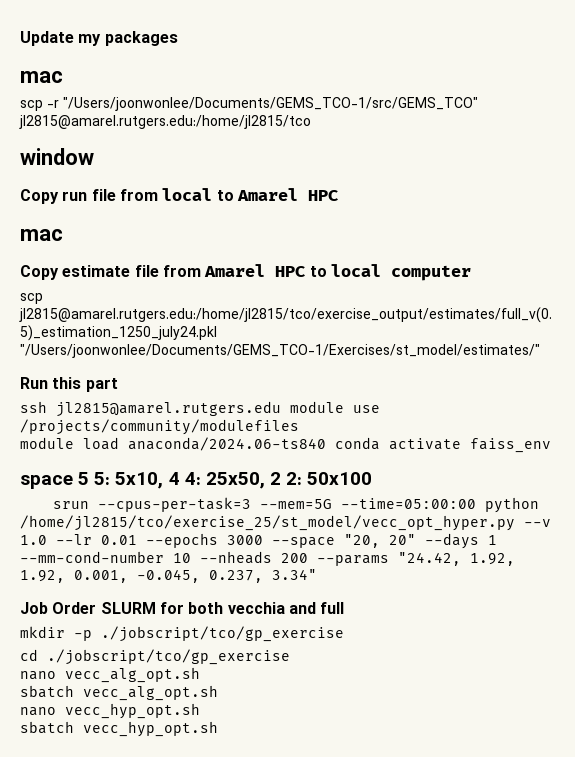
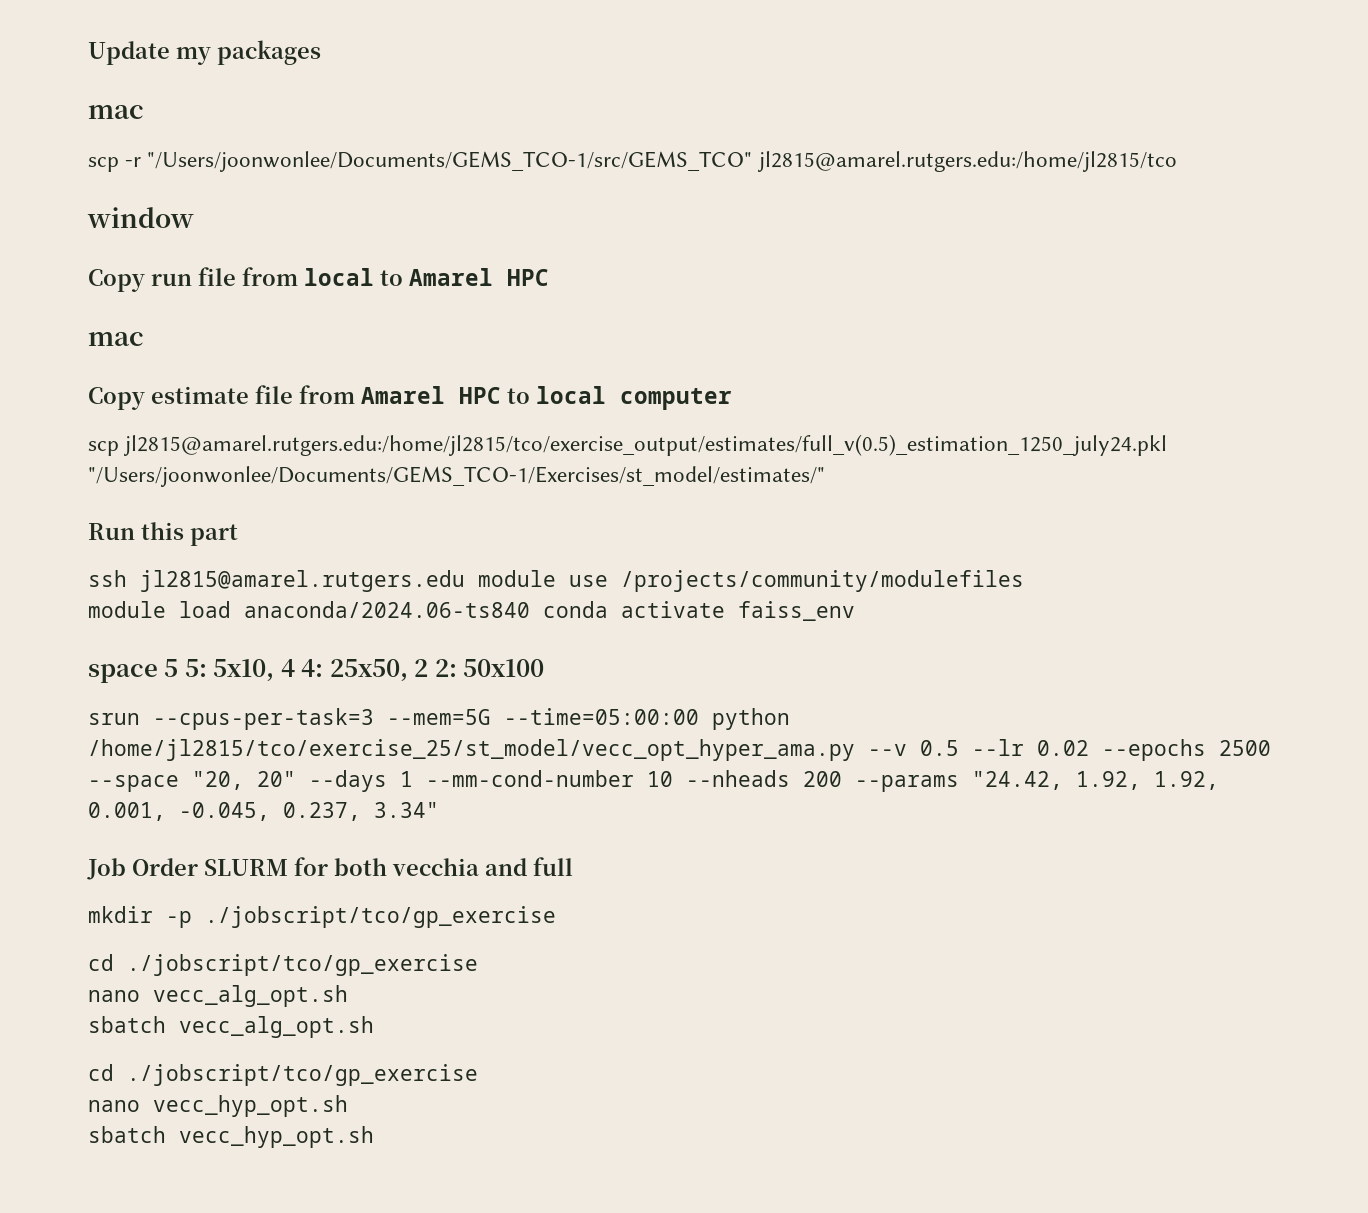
[20,515,551,531] [20,533,263,548] /home/jl2815/tco/exercise_25/st_model/vecc_opt_hyper.py --v 1.0 --lr 0.01 --epochs 3000 -> [88,739,1271,761] /home/jl2815/tco/exercise_25/st_model/vecc_opt_hyper_ama.py --v 0.5 --lr 0.02 --epochs 2500
(218, 693) none -> [88,1064,478,1086] // cd ./jobscript/tco/gp_exercise

